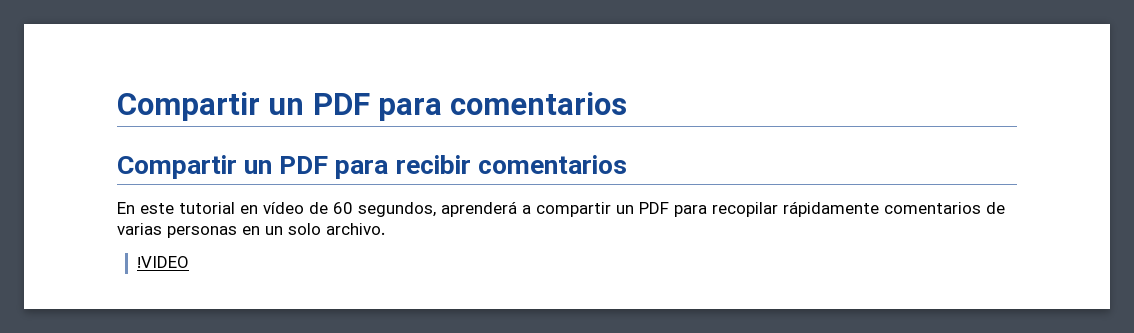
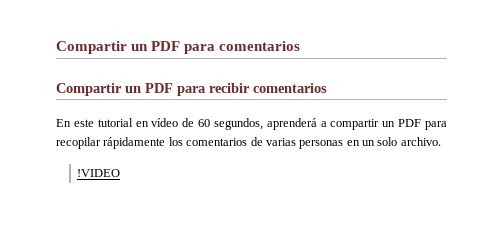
(879, 209) none -> [168,137,183,146] los

